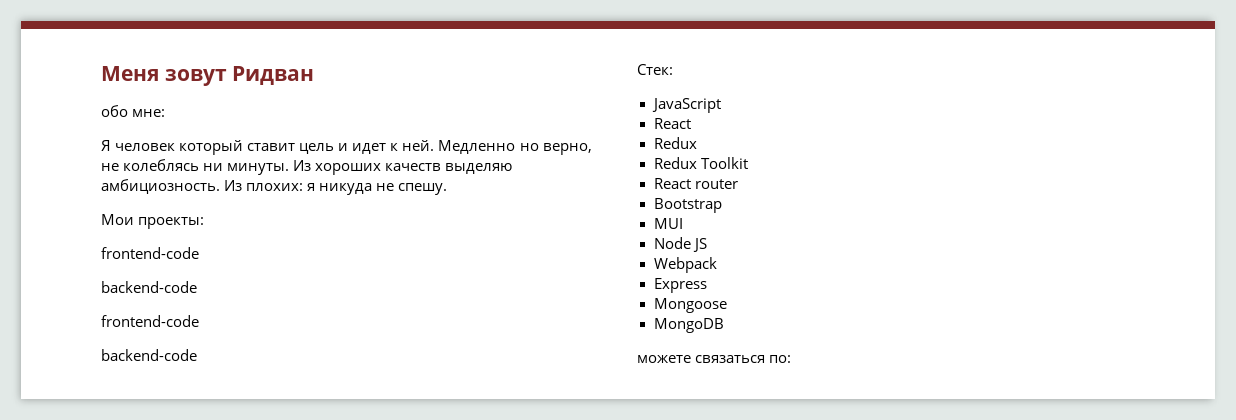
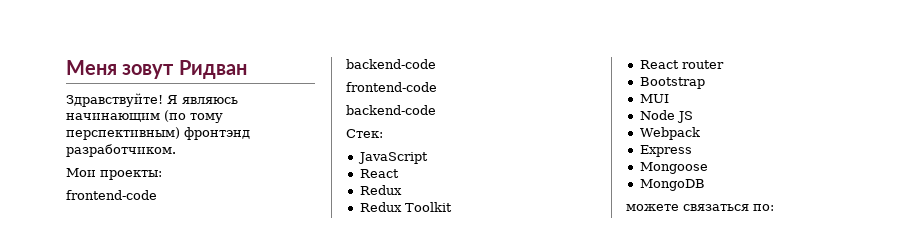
[101,105,166,117] [101,140,592,155] [101,159,513,175] [101,179,448,195] обо мне: // Я человек который ставит цель и идет к ней. Медленно но верно, не колеблясь ни минуты. Из хороших качеств выделяю амбициозность. Из плохих: я никуда не спешу. -> [66,93,238,107] [66,110,223,123] [66,127,250,140] [66,144,176,157] Здравствуйте! Я являюсь начинающим (по тому перспективным) фронтэнд разработчиком.

